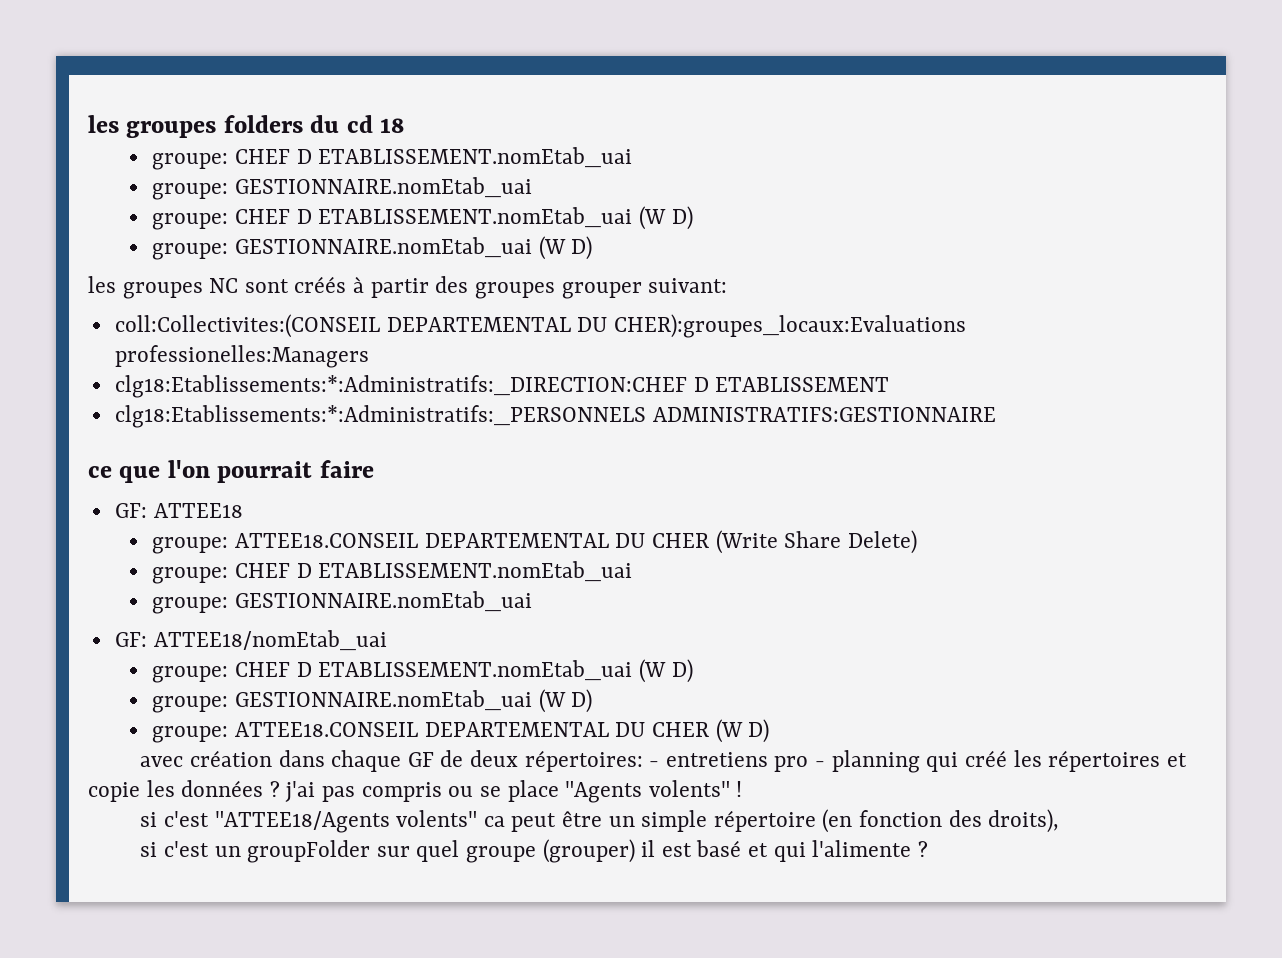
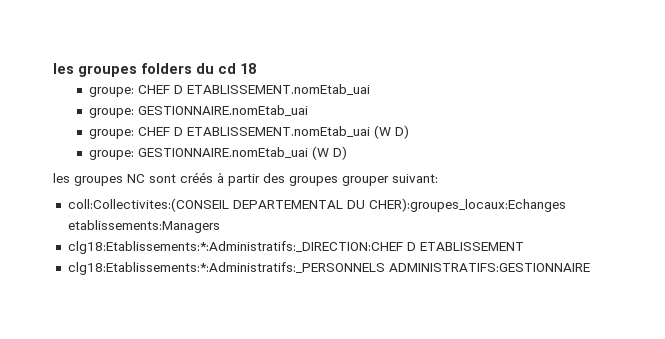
[613,314,966,338] [114,345,369,368] CHER):groupes_locaux:Evaluations professionelles:Managers -> [368,198,566,212] [67,220,220,233] CHER):groupes_locaux:Echanges etablissements:Managers
[88,460,374,483] [114,503,243,518] [152,530,917,554] [152,561,633,584] [152,591,533,614] [114,630,387,651] [152,659,693,683] [152,689,593,713] [152,719,770,743] [140,750,1187,773] [88,780,743,803] [140,809,1060,833] [140,839,928,863] // ce que l'on pourrait faire // GF: ATTEE18 // groupe: ATTEE18.CONSEIL DEPARTEMENTAL DU CHER (Write Share Delete) // groupe: CHEF D ETABLISSEMENT.nomEtab_uai // groupe: GESTIONNAIRE.nomEtab_uai // GF: ATTEE18/nomEtab_uai // groupe: CHEF D ETABLISSEMENT.nomEtab_uai (W D) // groupe: GESTIONNAIRE.nomEtab_uai (W D) // groupe: ATTEE18.CONSEIL DEPARTEMENTAL DU CHER (W D) // avec création dans chaque GF de deux répertoires: - entretiens pro - planning qui créé les répertoires et copie les données ? j'ai pas compris ou se place "Agents volents" ! // si c'est "ATTEE18/Agents volents" ca peut être un simple répertoire (en fonction des droits), // si c'est un groupFolder sur quel groupe (grouper) il est basé et qui l'alimente ? -> (590, 267) none

